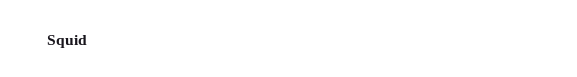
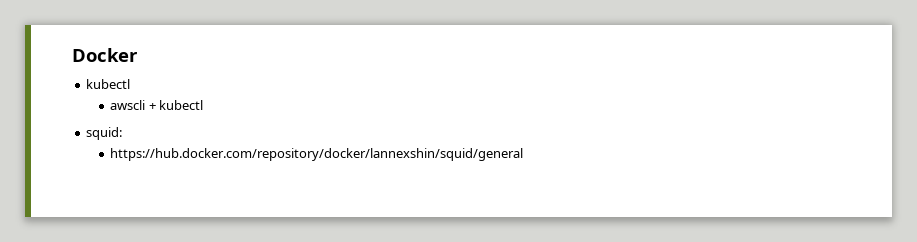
[47,35,87,48] Squid -> [72,48,138,62] [86,79,131,89] [110,100,204,110] [86,127,123,140] [110,148,524,161] Docker // kubectl // awscli + kubectl // squid: // https://hub.docker.com/repository/docker/lannexshin/squid/general

